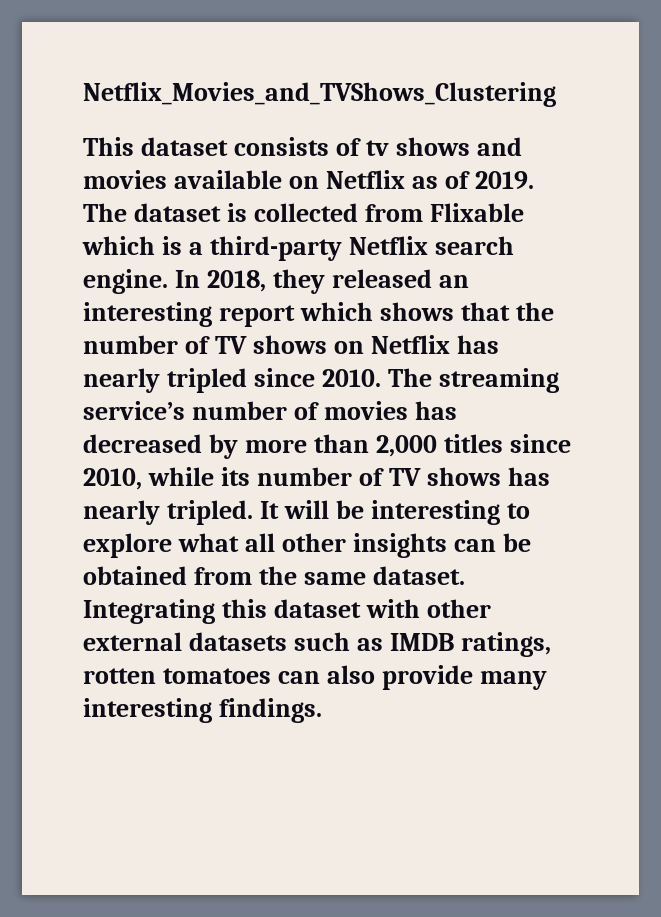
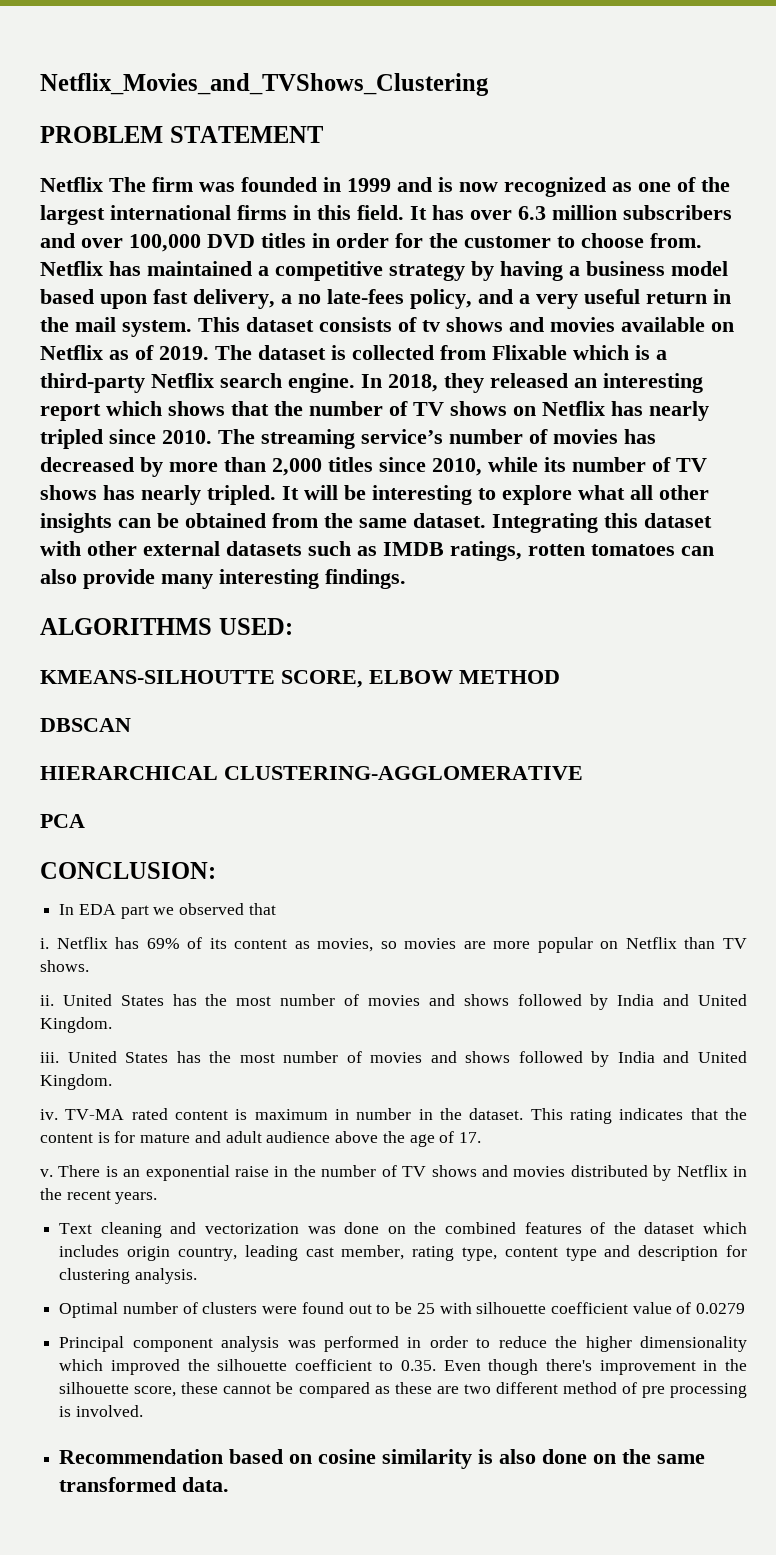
(556, 94) none -> [40,126,323,143] [40,177,730,197] [40,205,732,225] [40,233,702,252] [40,261,728,281] [40,289,731,309] [40,317,192,337] PROBLEM STATEMENT // Netflix The firm was founded in 1999 and is now recognized as one of the largest international firms in this field. It has over 6.3 million subscribers and over 100,000 DVD titles in order for the customer to choose from. Netflix has maintained a competitive strategy by having a business model based upon fast delivery, a no late-fees policy, and a very useful return in the mail system.
(323, 710) none -> [40,618,293,635] [40,670,560,688] [40,718,131,732] [40,766,583,780] [40,814,85,828] [40,862,216,879] [59,903,276,919] [40,937,747,953] [40,960,89,972] [40,994,748,1010] [40,1017,112,1033] [40,1051,747,1067] [40,1074,112,1090] [40,1108,747,1124] [40,1131,481,1147] [40,1165,747,1181] [40,1188,158,1204] [59,1222,747,1238] [59,1245,747,1261] [59,1268,197,1284] [59,1302,746,1318] [59,1336,747,1352] [59,1359,748,1375] [59,1382,748,1398] [59,1405,143,1417] [59,1449,706,1469] [59,1477,230,1492] // ALGORITHMS USED: // KMEANS-SILHOUTTE SCORE, ELBOW METHOD // DBSCAN // HIERARCHICAL CLUSTERING-AGGLOMERATIVE // PCA // CONCLUSION: // In EDA part we observed that // i. Netflix has 69% of its content as movies, so movies are more popular on Netflix than TV shows. // ii. United States has the most number of movies and shows followed by India and United Kingdom. // iii. United States has the most number of movies and shows followed by India and United Kingdom. // iv. TV-MA rated content is maximum in number in the dataset. This rating indicates that the content is for mature and adult audience above the age of 17. // v. There is an exponential raise in the number of TV shows and movies distributed by Netflix in the recent years. // Text cleaning and vectorization was done on the combined features of the dataset which includes origin country, leading cast member, rating type, content type and description for clustering analysis. // Optimal number of clusters were found out to be 25 with silhouette coefficient value of 0.0279 // Principal component analysis was performed in order to reduce the higher dimensionality which improved the silhouette coefficient to 0.35. Even though there's improvement in the silhouette score, these cannot be compared as these are two different method of pre processing is involved. // Recommendation based on cosine similarity is also done on the same transformed data.

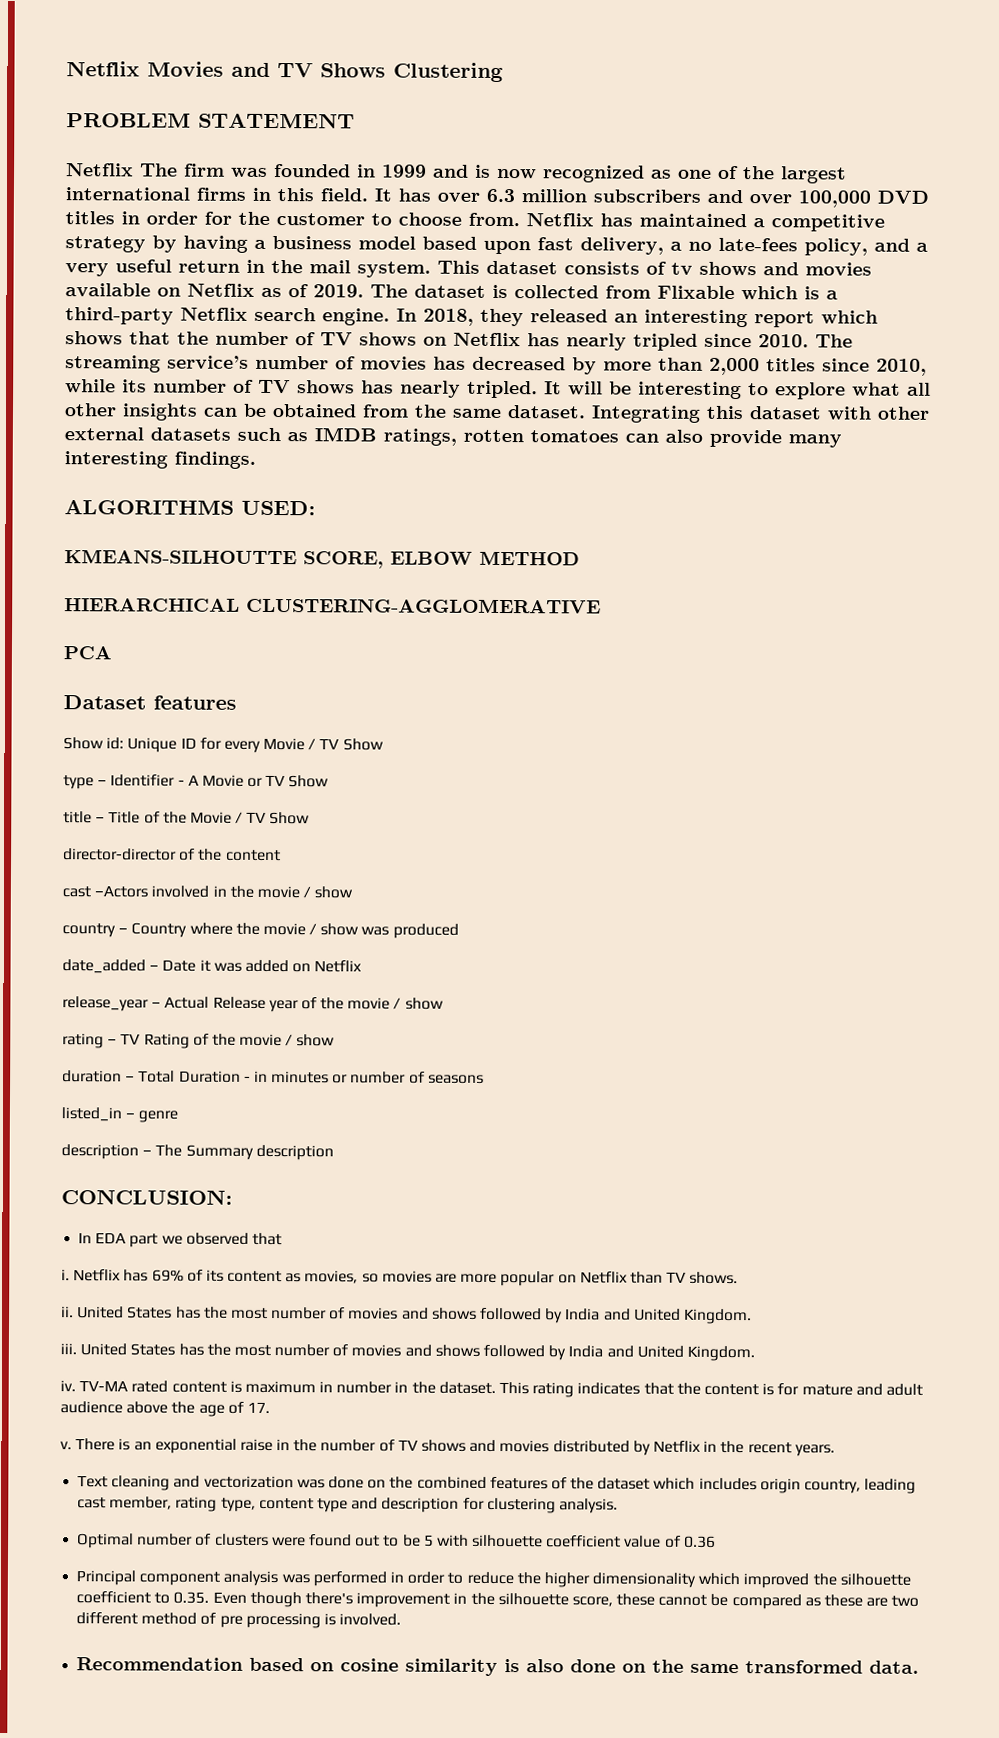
[40,73,489,96] Netflix_Movies_and_TVShows_Clustering -> [66,61,503,83] Netflix Movies and TV Shows Clustering
[40,718,131,732] // DBSCAN -> (580, 558) none
(85, 821) none -> [63,695,237,710] [63,737,384,753] [63,774,330,790] [63,811,311,825] [63,848,281,862] [62,885,354,899] [62,922,459,939] [62,959,363,974] [62,996,444,1013] [62,1033,336,1049] [62,1070,484,1084] [61,1107,179,1123] [61,1144,334,1161] // Dataset features // Show id: Unique ID for every Movie / TV Show // type – Identifier - A Movie or TV Show // title – Title of the Movie / TV Show // director-director of the content // cast –Actors involved in the movie / show // country – Country where the movie / show was produced // date_added – Date it was added on Netflix // release_year – Actual Release year of the movie / show // rating – TV Rating of the movie / show // duration – Total Duration - in minutes or number of seasons // listed_in – genre // description – The Summary description
[416,1303,435,1314] 25 -> [423,1534,434,1547] 5
[696,1303,746,1314] 0.0279 -> [683,1535,716,1548] 0.36

